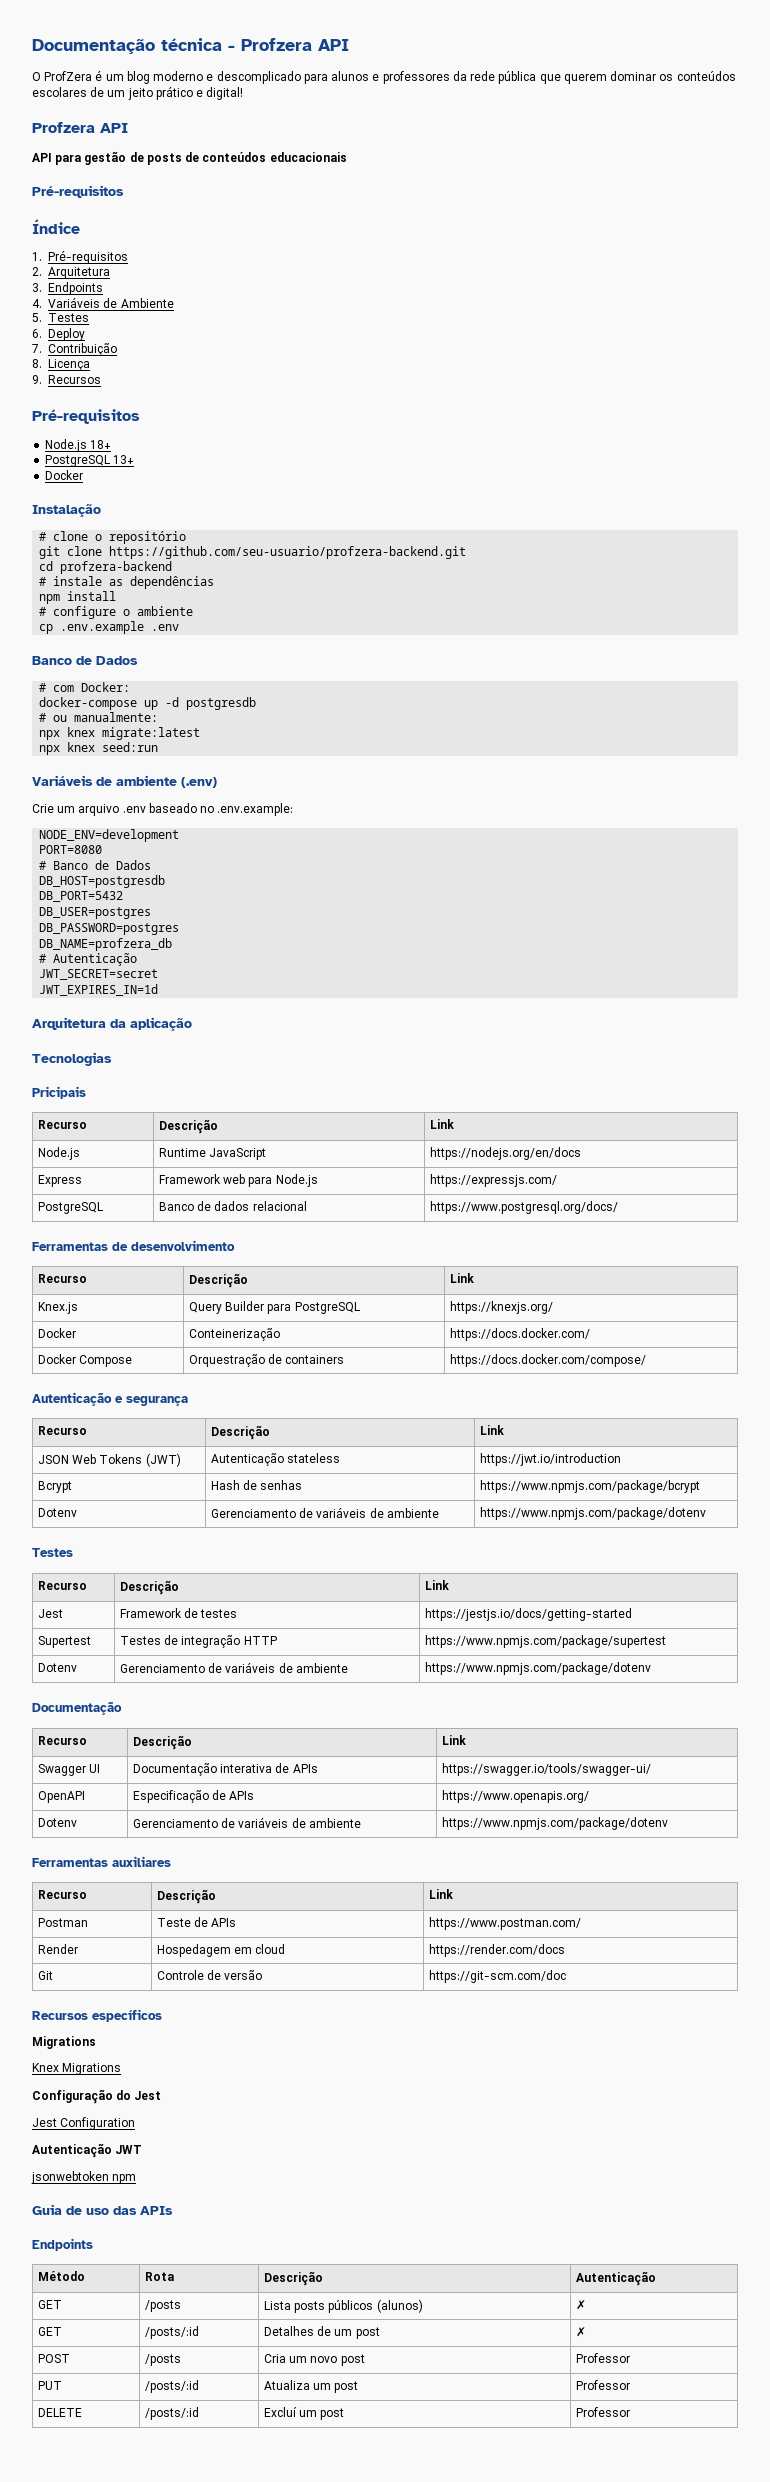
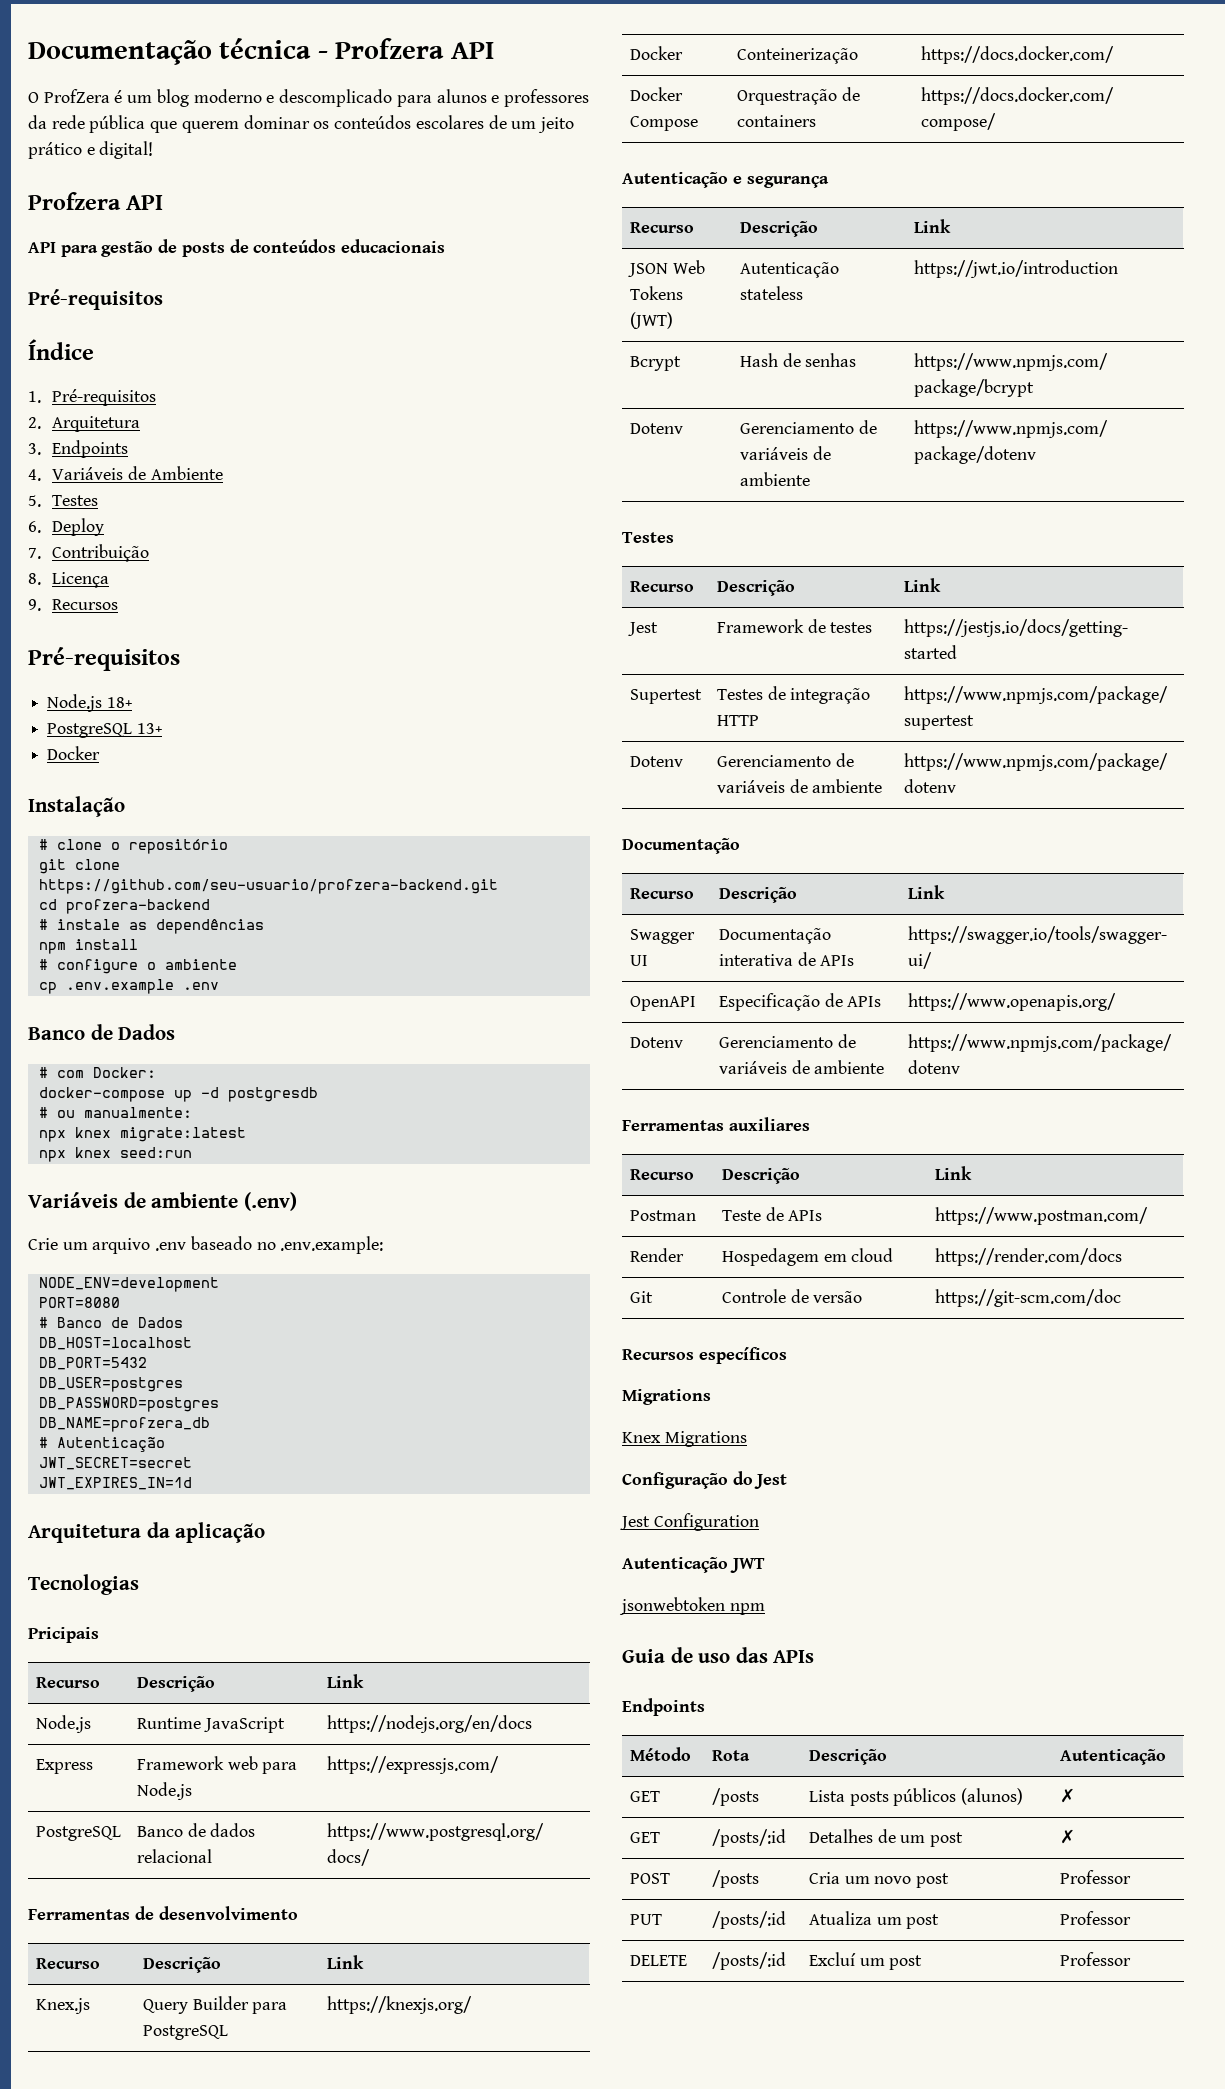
[39,875,166,888] DB_HOST=postgresdb -> [38,1337,192,1350] DB_HOST=localhost

